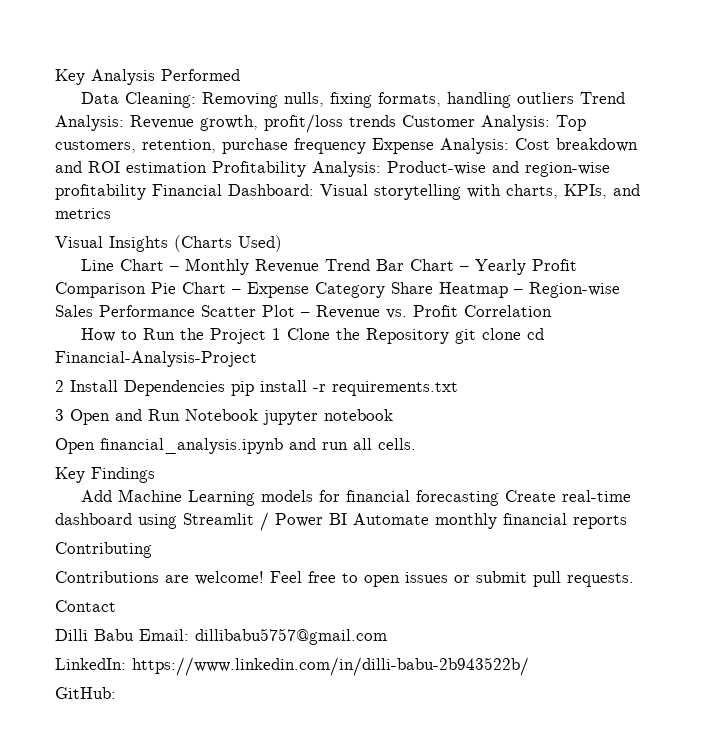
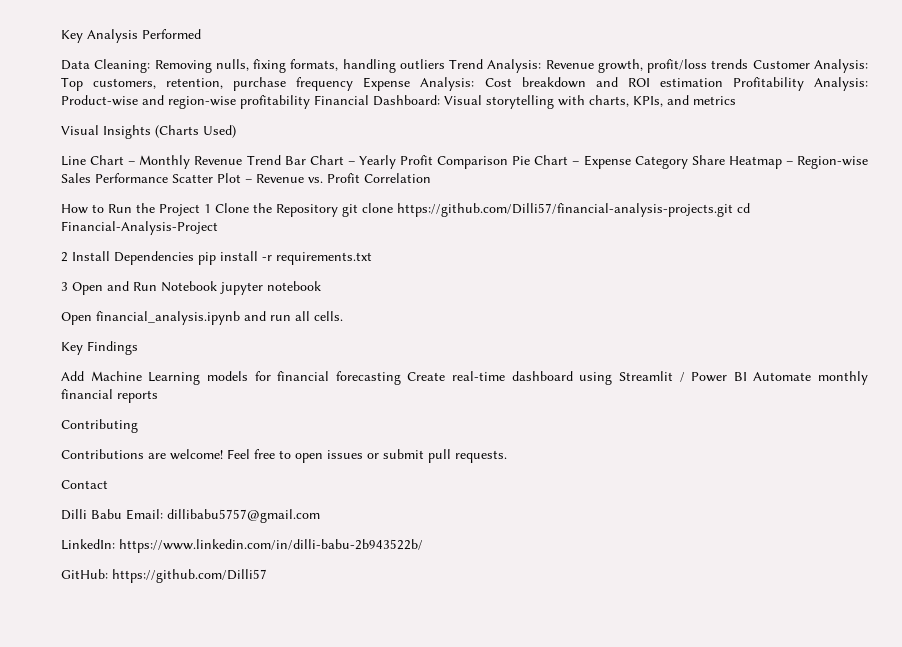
(521, 334) none -> [397,203,733,217] https://github.com/Dilli57/financial-analysis-projects.git
(116, 693) none -> [112,569,267,583] https://github.com/Dilli57

